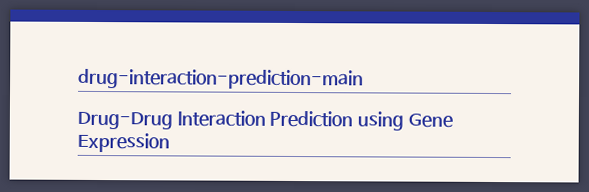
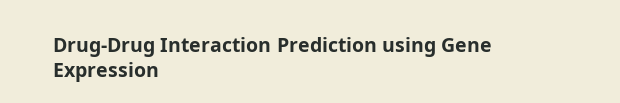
[78,68,364,90] drug-interaction-prediction-main // -> (53, 47) none

